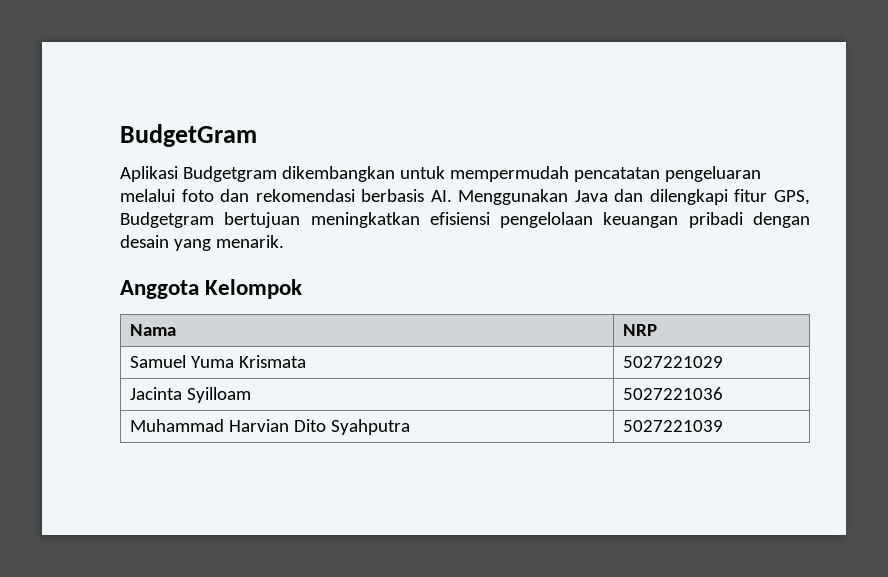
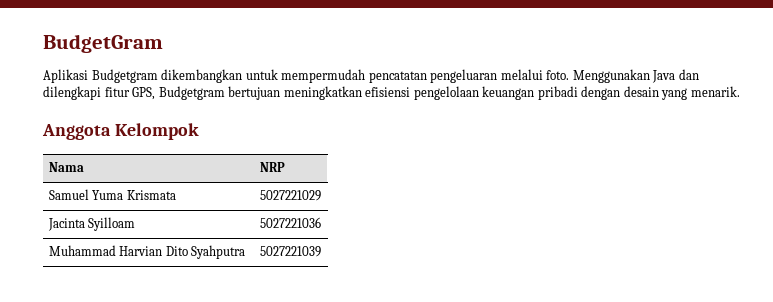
[181,189,452,202] foto dan rekomendasi berbasis AI. -> [546,70,570,80] foto.

